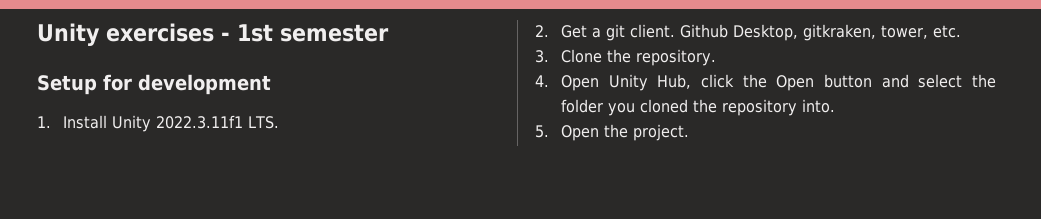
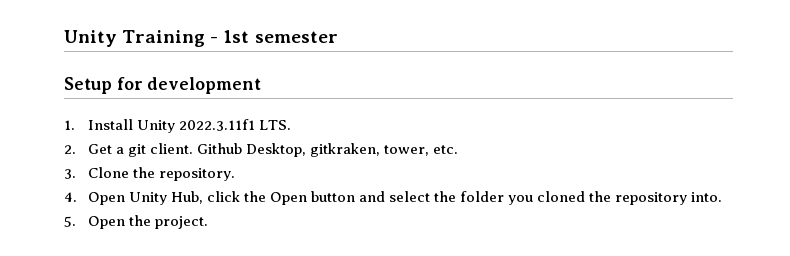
[37,23,214,46] Unity exercises -> [64,30,206,47] Unity Training

